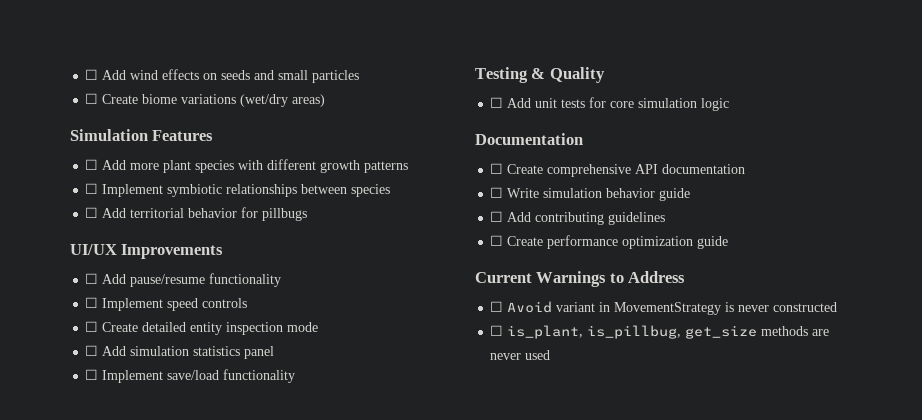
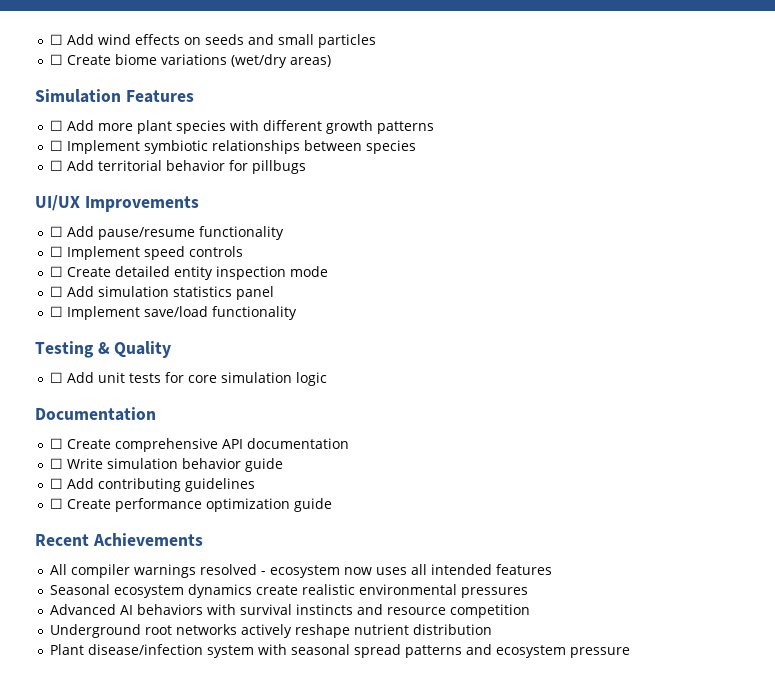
[475,271,686,287] [490,301,838,315] [490,325,830,339] [490,350,551,360] Current Warnings to Address // ☐ Avoid variant in MovementStrategy is never constructed // ☐ is_plant, is_pillbug, get_size methods are never used -> [35,533,203,546] [50,564,553,578] [50,584,529,598] [50,604,531,618] [50,624,493,638] [50,644,631,658] Recent Achievements // All compiler warnings resolved - ecosystem now uses all intended features // Seasonal ecosystem dynamics create realistic environmental pressures // Advanced AI behaviors with survival instincts and resource competition // Underground root networks actively reshape nutrient distribution // Plant disease/infection system with seasonal spread patterns and ecosystem pressure

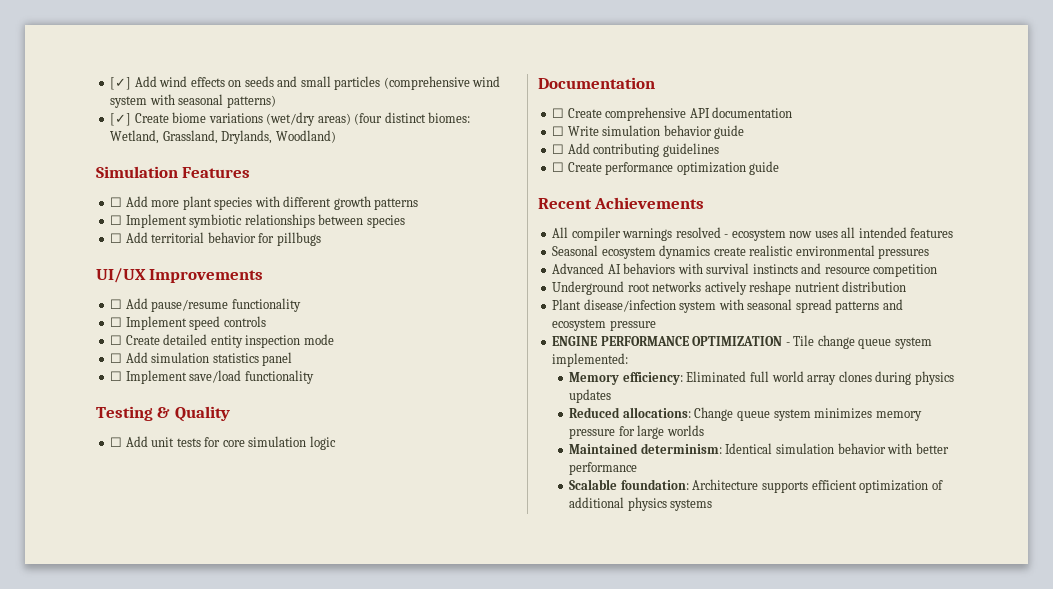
[50,34,64,45] ☐ -> [110,77,132,90] [✓]
[50,54,64,65] // ☐ -> [383,76,501,90] [110,94,276,108] [110,113,132,126] (comprehensive wind system with seasonal patterns) // [✓]
(332, 61) none -> [354,112,471,125] [110,130,336,144] (four distinct biomes: Wetland, Grassland, Drylands, Woodland)
(631, 652) none -> [552,335,932,349] [552,353,629,367] [569,371,954,385] [569,389,612,403] [569,407,922,421] [569,425,704,439] [569,443,949,454] [569,462,638,475] [569,479,943,493] [569,497,713,511] // ENGINE PERFORMANCE OPTIMIZATION - Tile change queue system implemented: // Memory efficiency: Eliminated full world array clones during physics updates // Reduced allocations: Change queue system minimizes memory pressure for large worlds // Maintained determinism: Identical simulation behavior with better performance // Scalable foundation: Architecture supports efficient optimization of additional physics systems

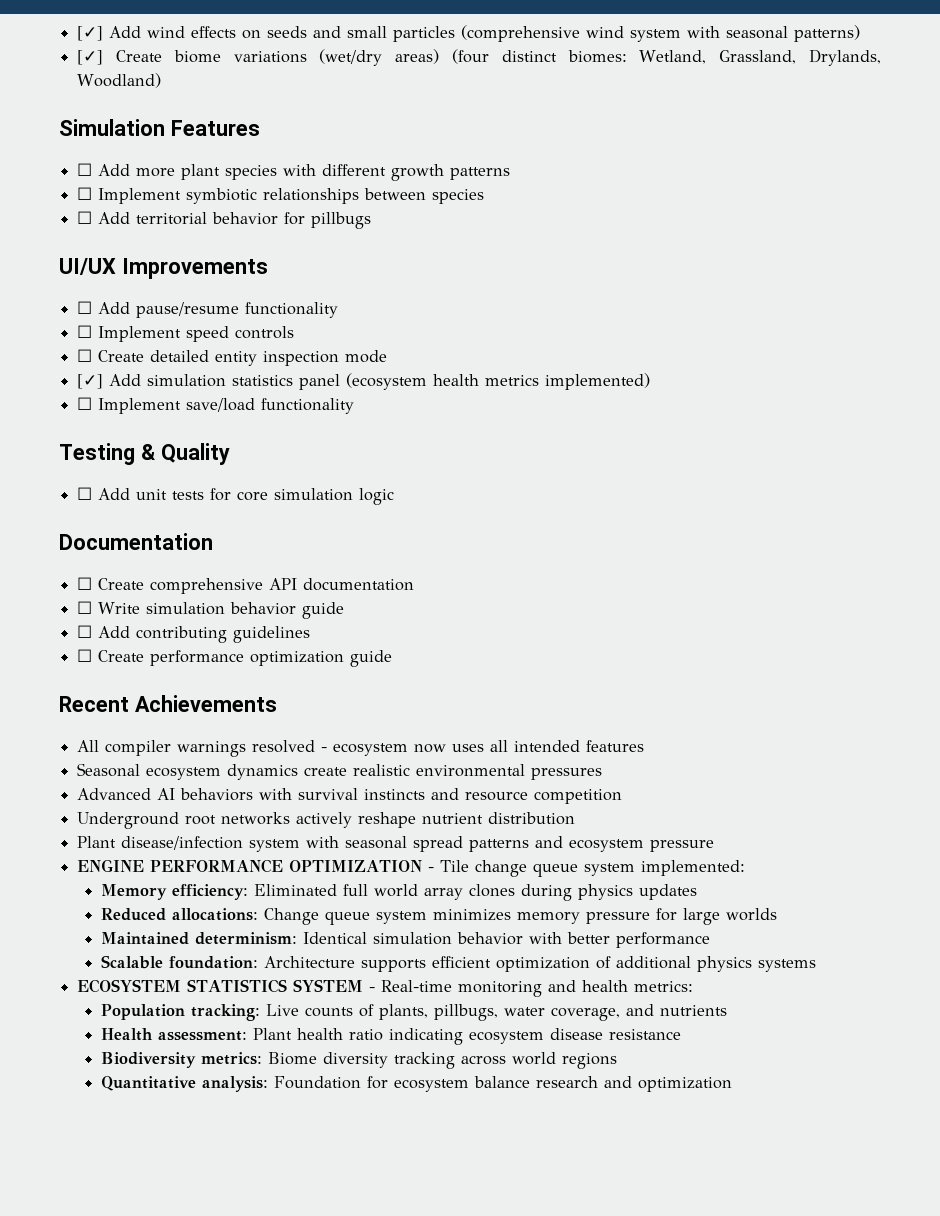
[110,353,123,363] ☐ -> [77,374,104,389] [✓]
(293, 359) none -> [346,373,651,390] (ecosystem health metrics implemented)
(713, 505) none -> [77,979,694,997] [100,1004,727,1021] [100,1028,681,1045] [100,1052,617,1069] [100,1076,732,1092] // ECOSYSTEM STATISTICS SYSTEM - Real-time monitoring and health metrics: // Population tracking: Live counts of plants, pillbugs, water coverage, and nutrients // Health assessment: Plant health ratio indicating ecosystem disease resistance // Biodiversity metrics: Biome diversity tracking across world regions // Quantitative analysis: Foundation for ecosystem balance research and optimization

